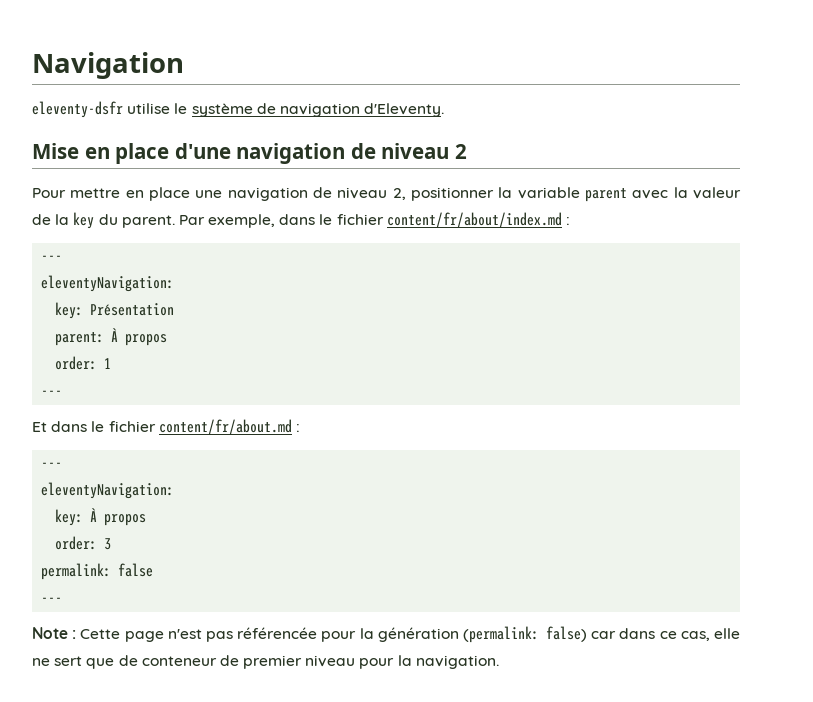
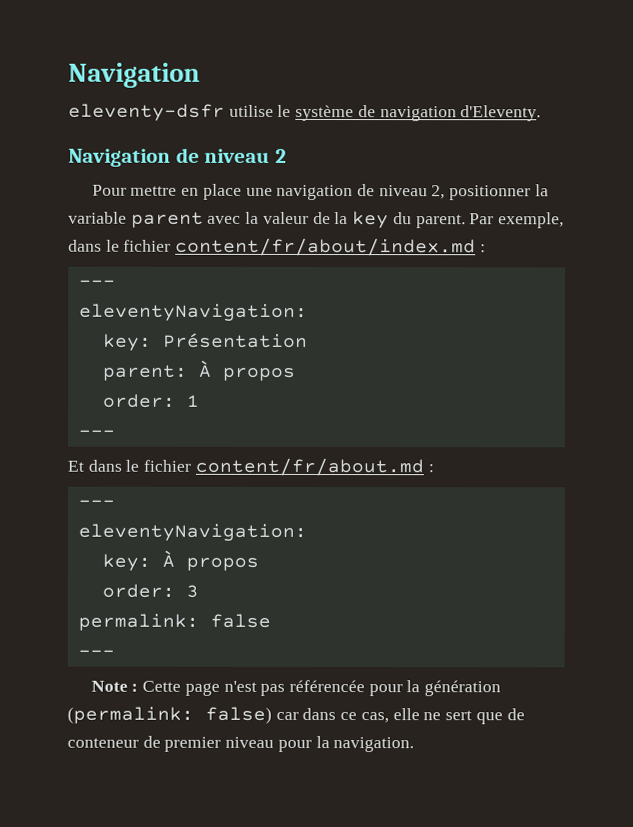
[32,143,346,164] Mise en place d'une navigation -> [68,148,171,167] Navigation

